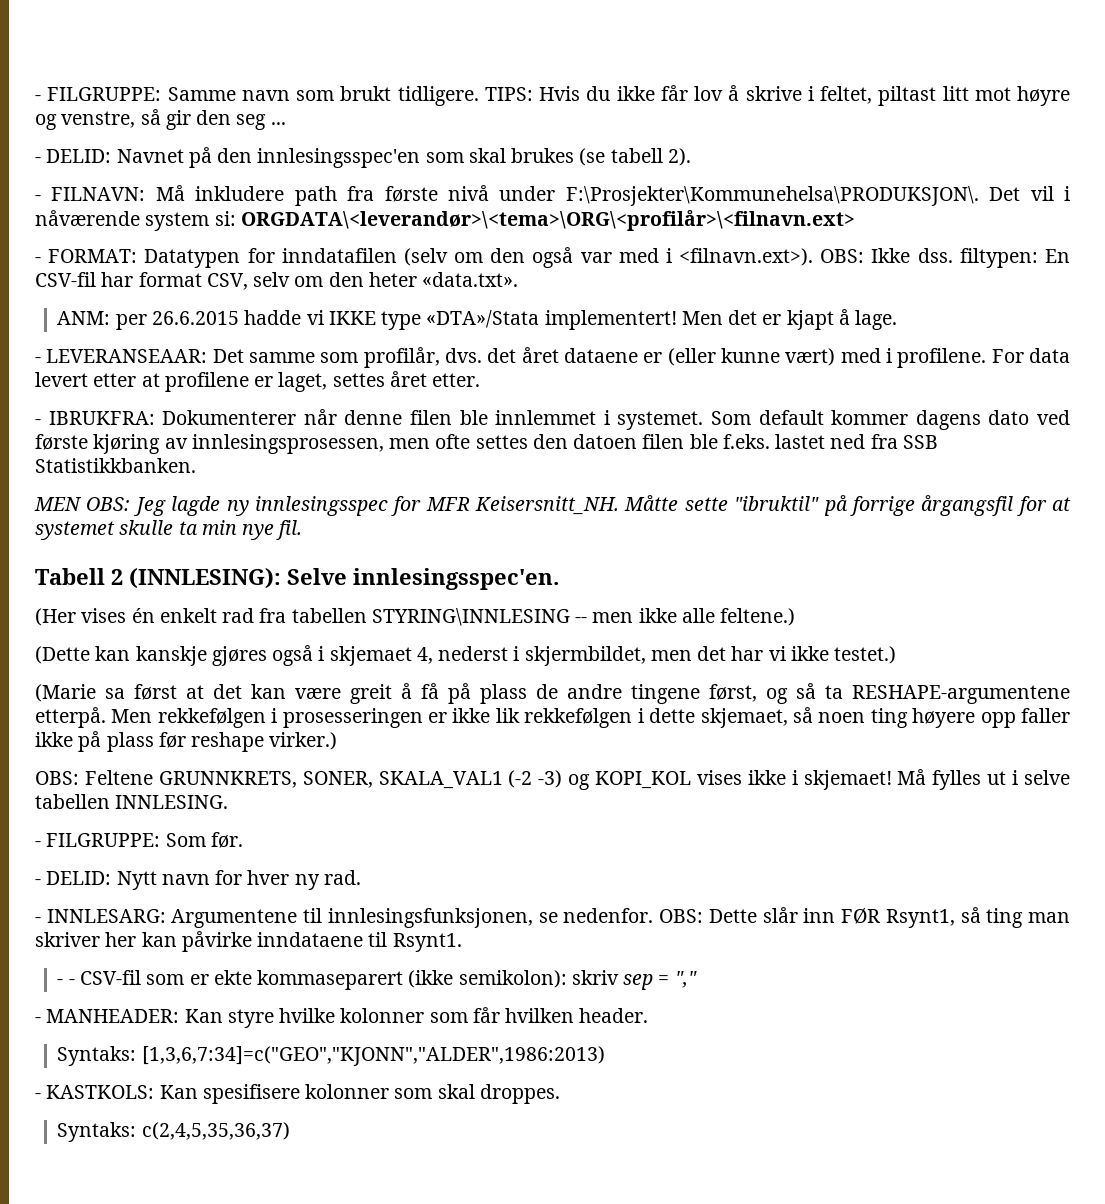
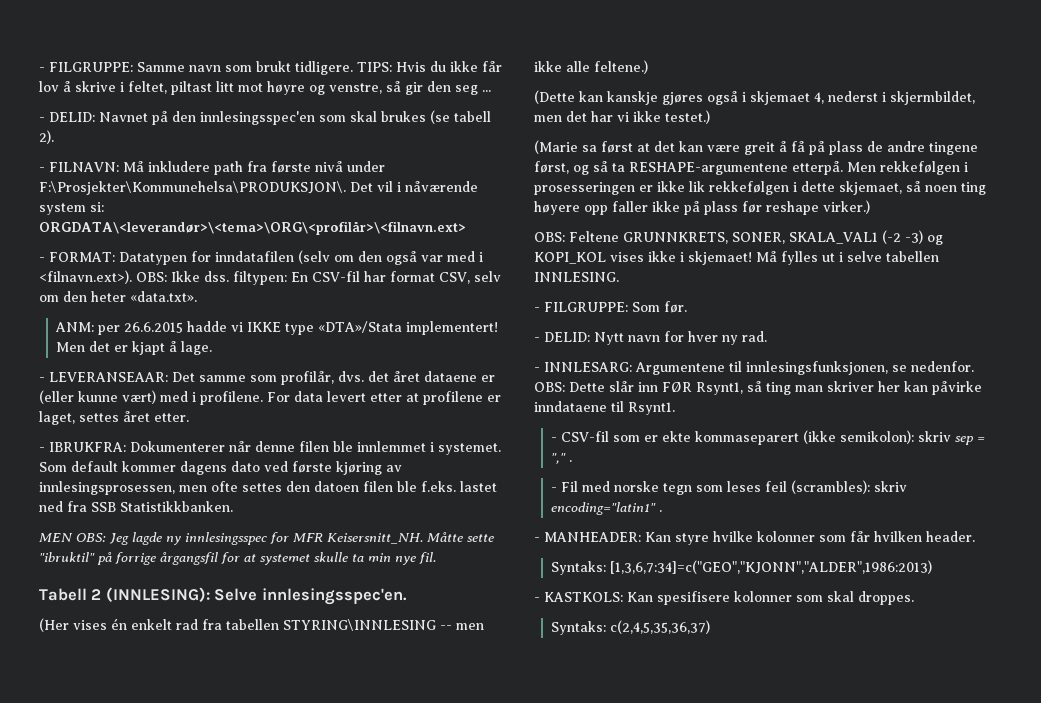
[68,979,75,985] - -> (557, 439) none
(697, 979) none -> [568,460,572,462] [550,480,907,495] [550,502,662,515] . // - Fil med norske tegn som leses feil (scrambles): skriv encoding="latin1" .

